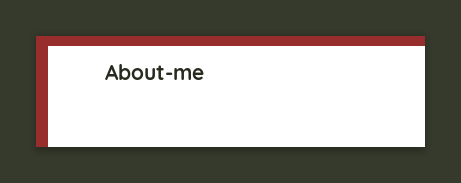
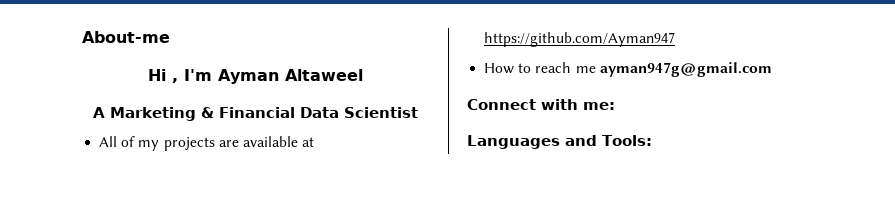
(204, 72) none -> [147,69,363,84] [92,107,418,121] [99,136,315,151] [484,32,676,47] [484,62,772,77] [467,99,615,110] [467,135,652,149] // Hi , I'm Ayman Altaweel // A Marketing & Financial Data Scientist // All of my projects are available at https://github.com/Ayman947 // How to reach me ayman947g@gmail.com // Connect with me: // Languages and Tools:

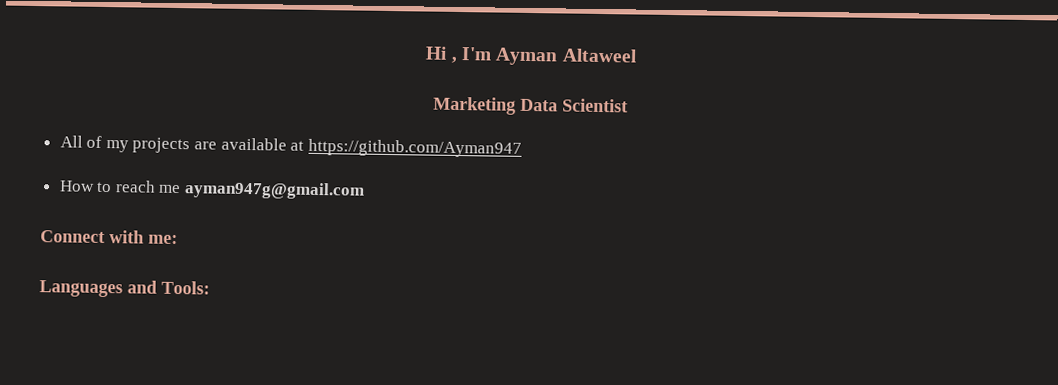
[82,31,170,43] About-me // -> (425, 53) none
[92,107,295,121] A Marketing & Financial -> [433,96,516,115] Marketing

